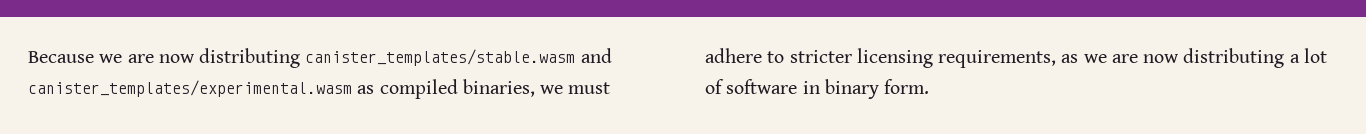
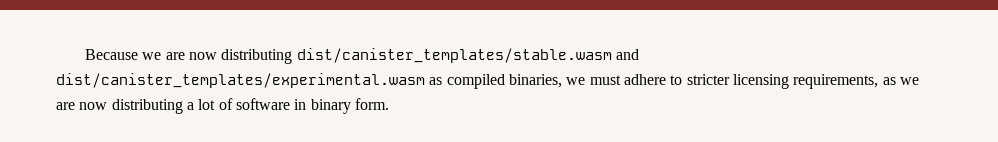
[305,48,612,66] [28,80,352,97] canister_templates/stable.wasm and canister_templates/experimental.wasm -> [296,48,639,63] [56,73,425,88] dist/canister_templates/stable.wasm and dist/canister_templates/experimental.wasm

